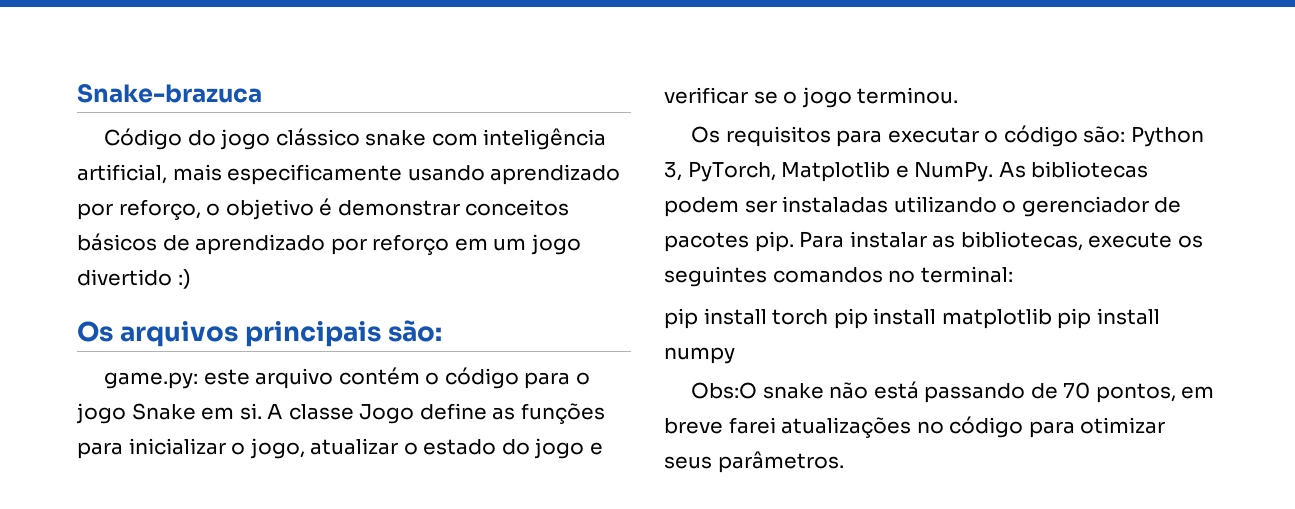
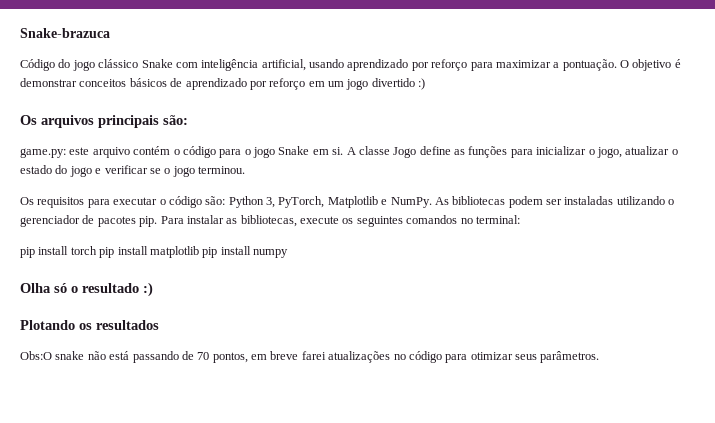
[365,130,427,146] snake -> [141,59,173,68] Snake
[172,164,403,185] mais especificamente -> (306, 65) none
[118,199,221,220] reforço, o -> [431,59,629,71] reforço para maximizar a pontuação. O
(735, 355) none -> [20,282,153,297] [20,320,159,330] // Olha só o resultado :) // Plotando os resultados

